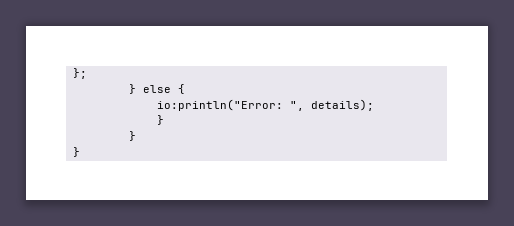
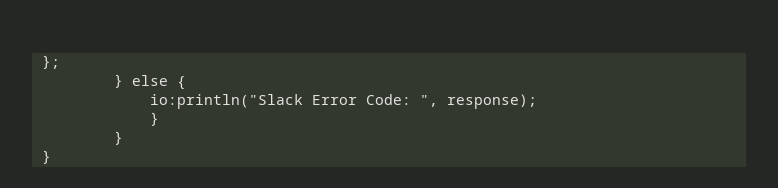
[157,99,375,111] io:println("Error: ", details); -> [149,94,537,109] io:println("Slack Error Code: ", response);

